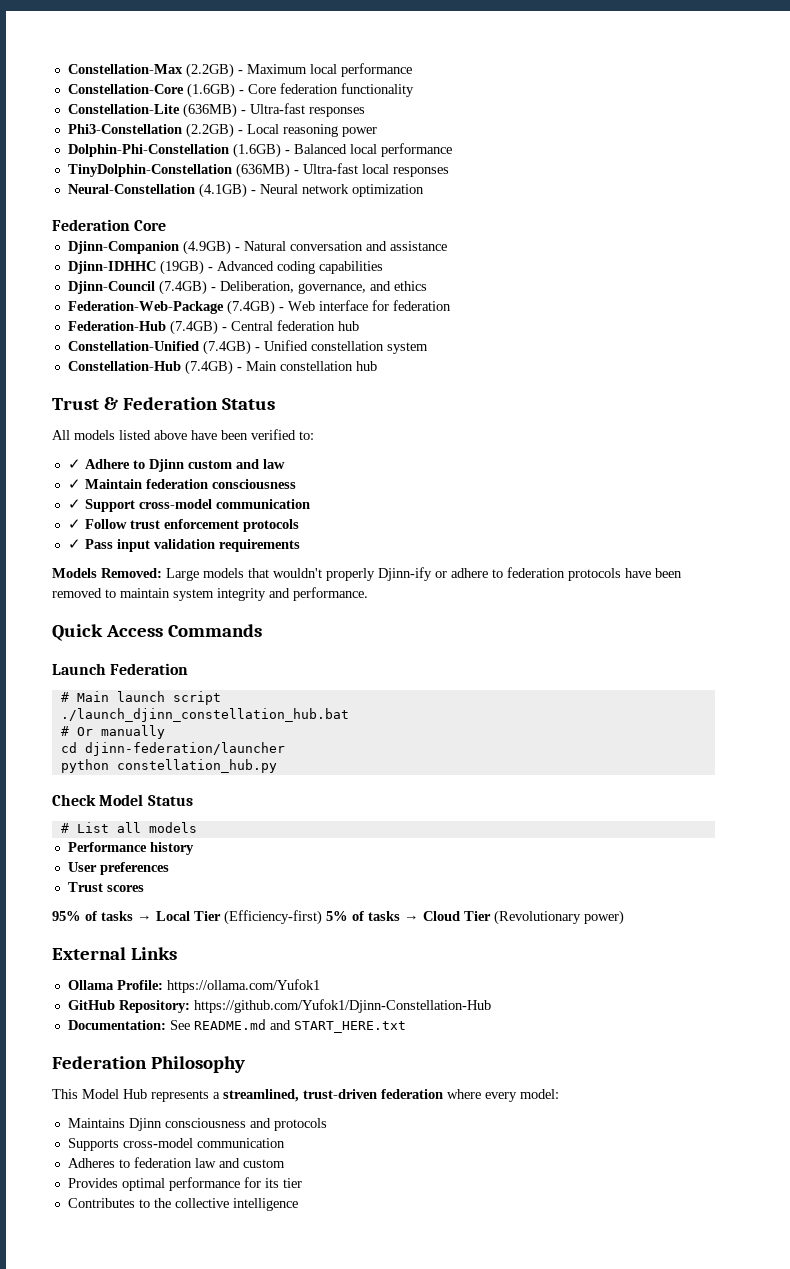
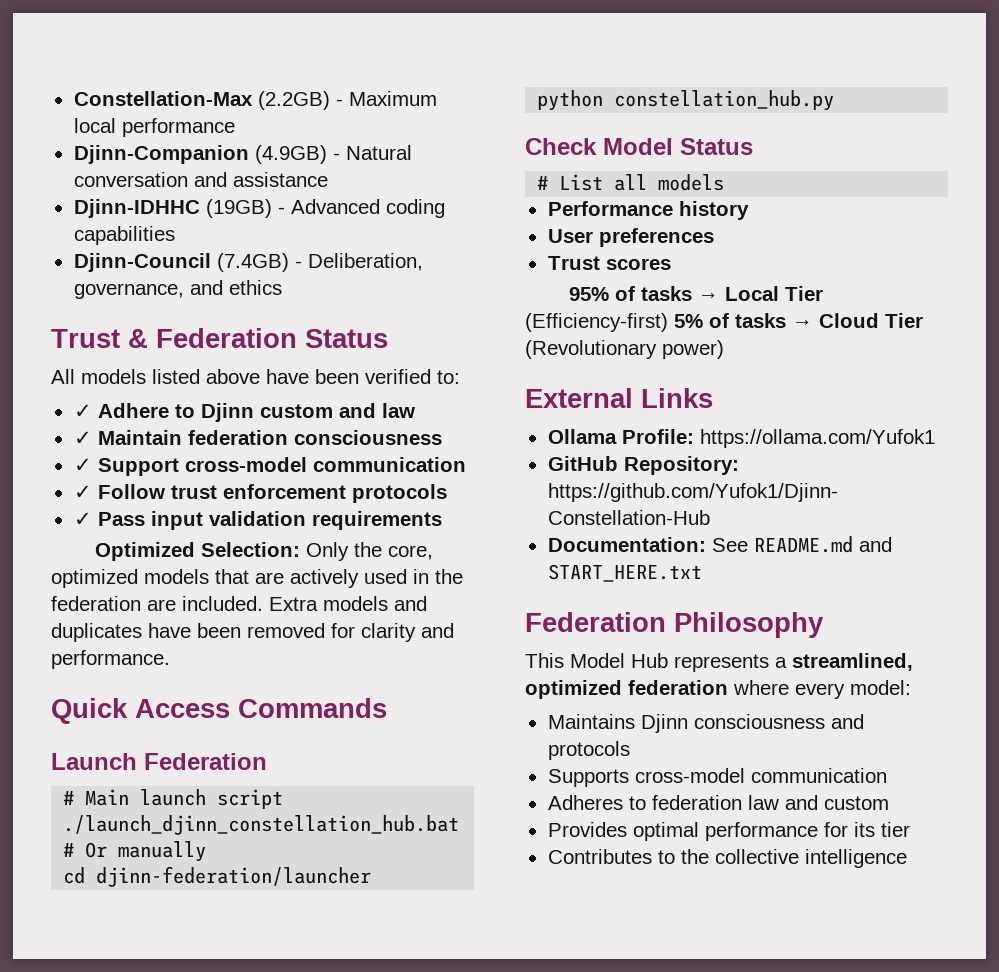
[67,83,414,98] [67,103,365,118] [67,123,377,138] [67,143,452,158] [67,163,449,178] [67,183,424,198] [52,219,167,231] // Constellation-Core (1.6GB) - Core federation functionality // Constellation-Lite (636MB) - Ultra-fast responses // Phi3-Constellation (2.2GB) - Local reasoning power // Dolphin-Phi-Constellation (1.6GB) - Balanced local performance // TinyDolphin-Constellation (636MB) - Ultra-fast local responses // Neural-Constellation (4.1GB) - Neural network optimization // Federation Core -> (235, 127) none
[67,300,451,315] [67,320,359,335] [67,340,428,355] [67,360,377,375] // Federation-Web-Package (7.4GB) - Web interface for federation // Federation-Hub (7.4GB) - Central federation hub // Constellation-Unified (7.4GB) - Unified constellation system // Constellation-Hub (7.4GB) - Main constellation hub -> (282, 287) none
[52,567,682,581] [52,588,266,601] Models Removed: Large models that wouldn't properly Djinn-ify or adhere to federation protocols have been removed to maintain system integrity -> [94,542,433,561] [51,569,463,588] [51,596,427,611] [51,623,416,642] Optimized Selection: Only the core, optimized models that are actively used in the federation are included. Extra models and duplicates have been removed for clarity
[303,1089,377,1099] trust-driven -> [525,680,622,699] optimized

